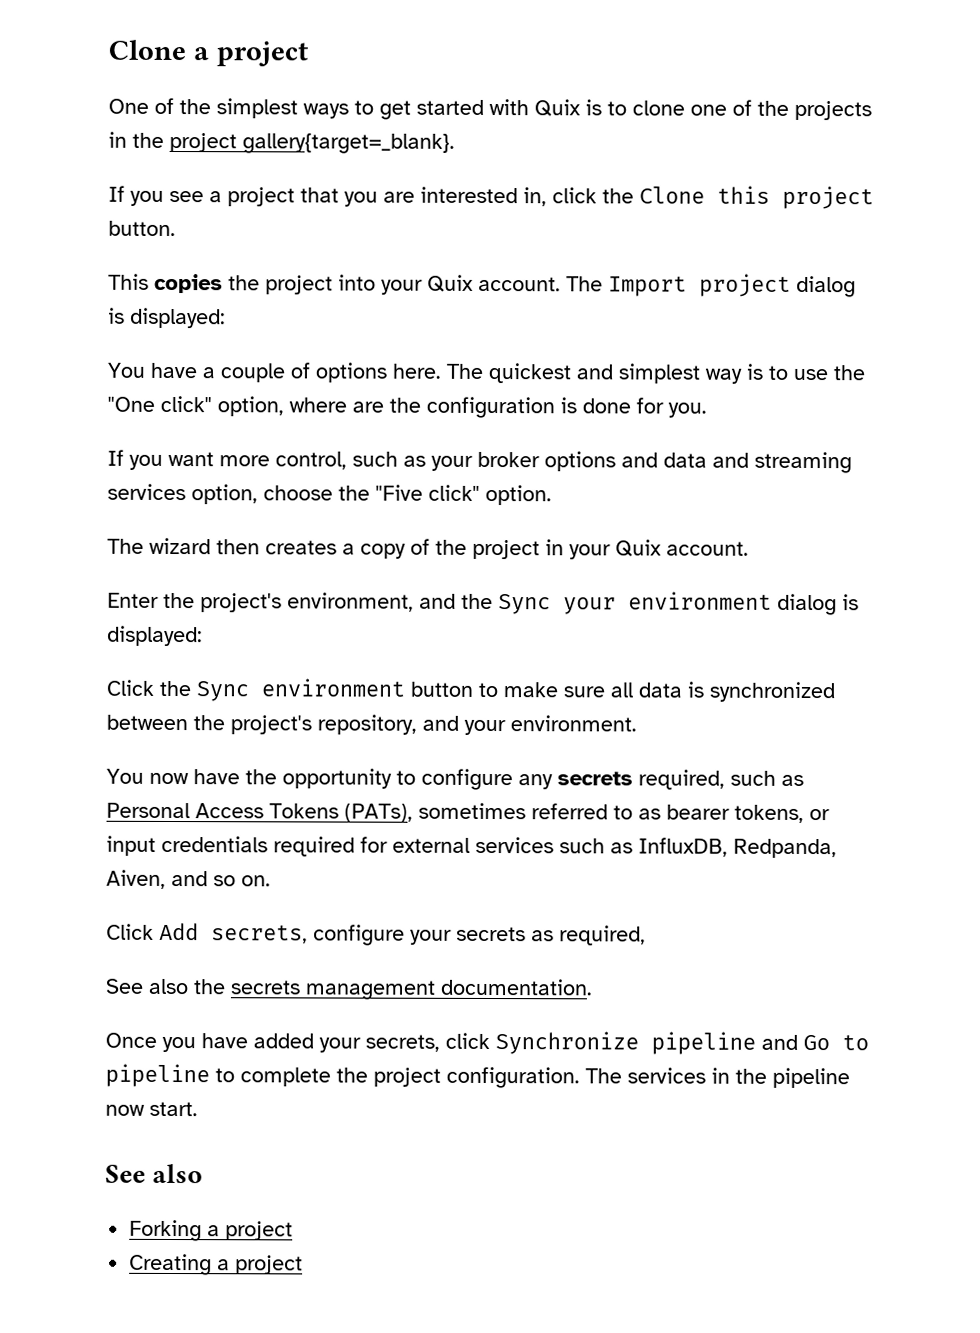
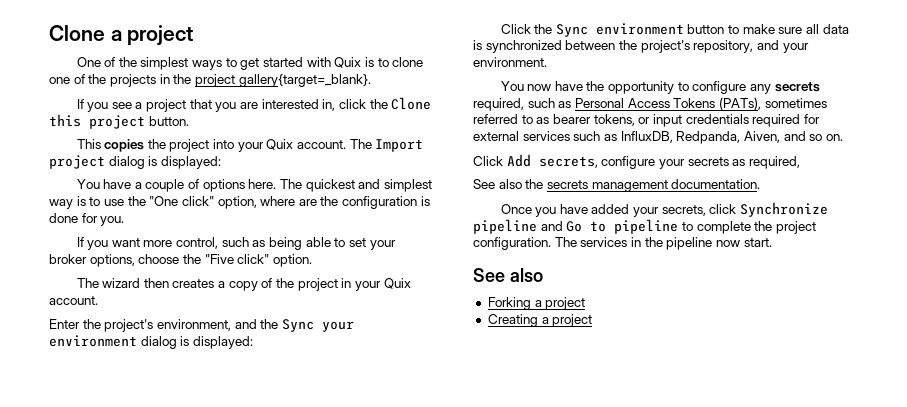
[431,451,852,474] [107,483,258,505] your broker options and data and streaming services option, -> [269,237,396,250] [49,254,135,267] being able to set your broker options,

